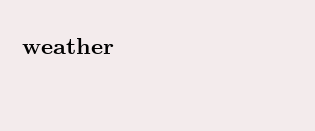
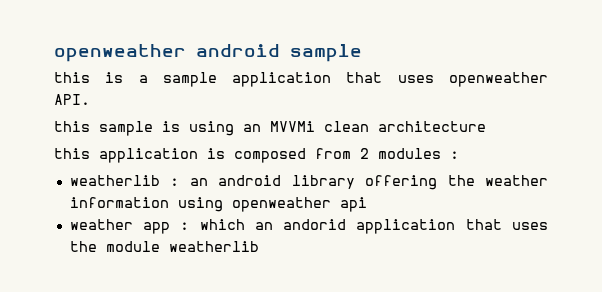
[22,38,114,54] weather -> [54,44,362,62] [54,72,548,87] [54,94,90,105] [54,121,486,136] [54,148,459,163] [69,175,549,190] [69,197,367,212] [69,219,548,234] [69,241,259,252] openweather android sample // this is a sample application that uses openweather API. // this sample is using an MVVMi clean architecture // this application is composed from 2 modules : // weatherlib : an android library offering the weather information using openweather api // weather app : which an andorid application that uses the module weatherlib

